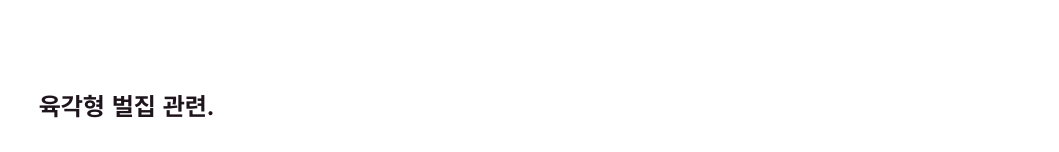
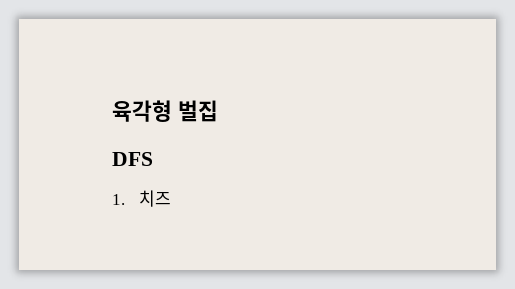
[162,95,214,117] 관련. -> [112,152,153,166] [112,190,171,207] // DFS // 1. 치즈

